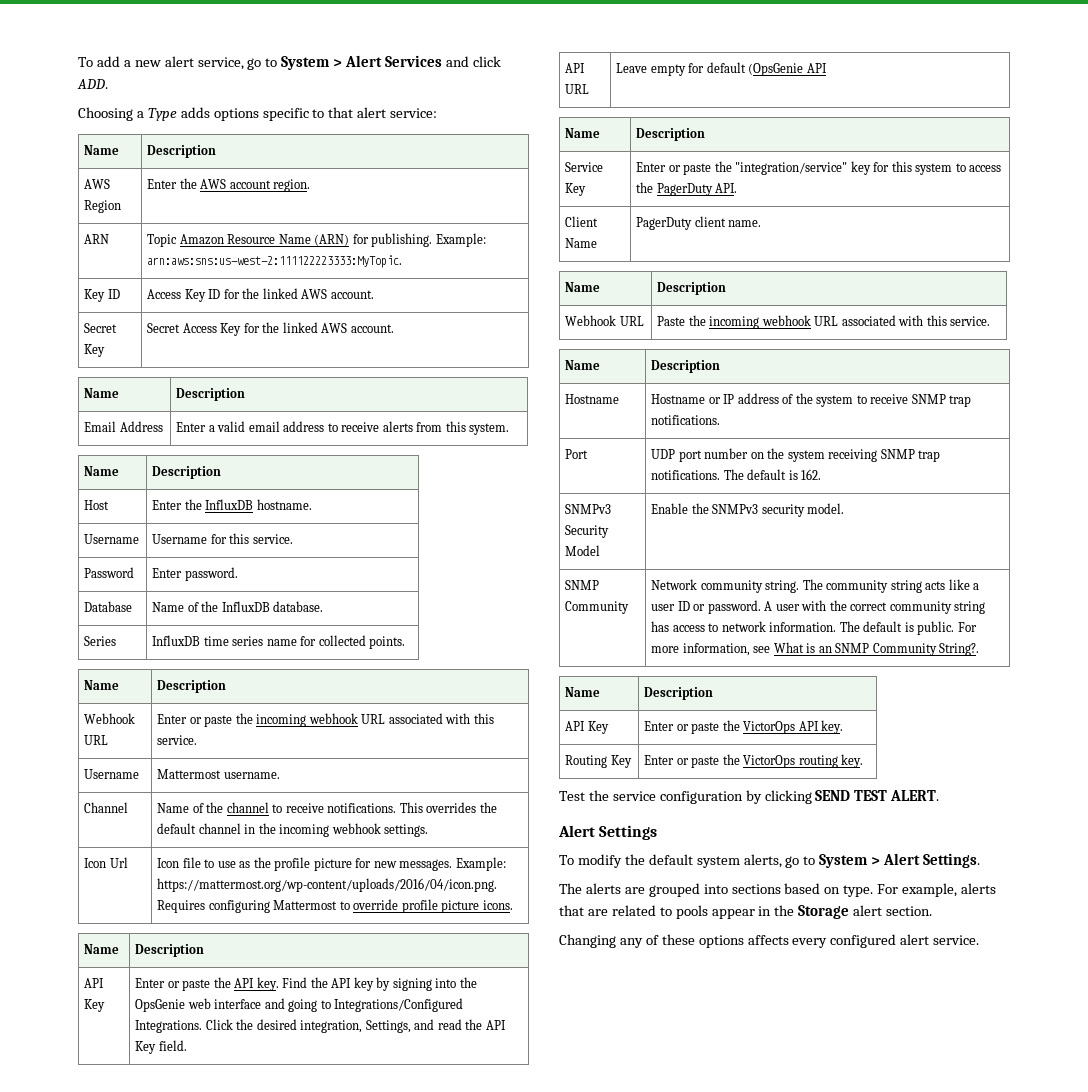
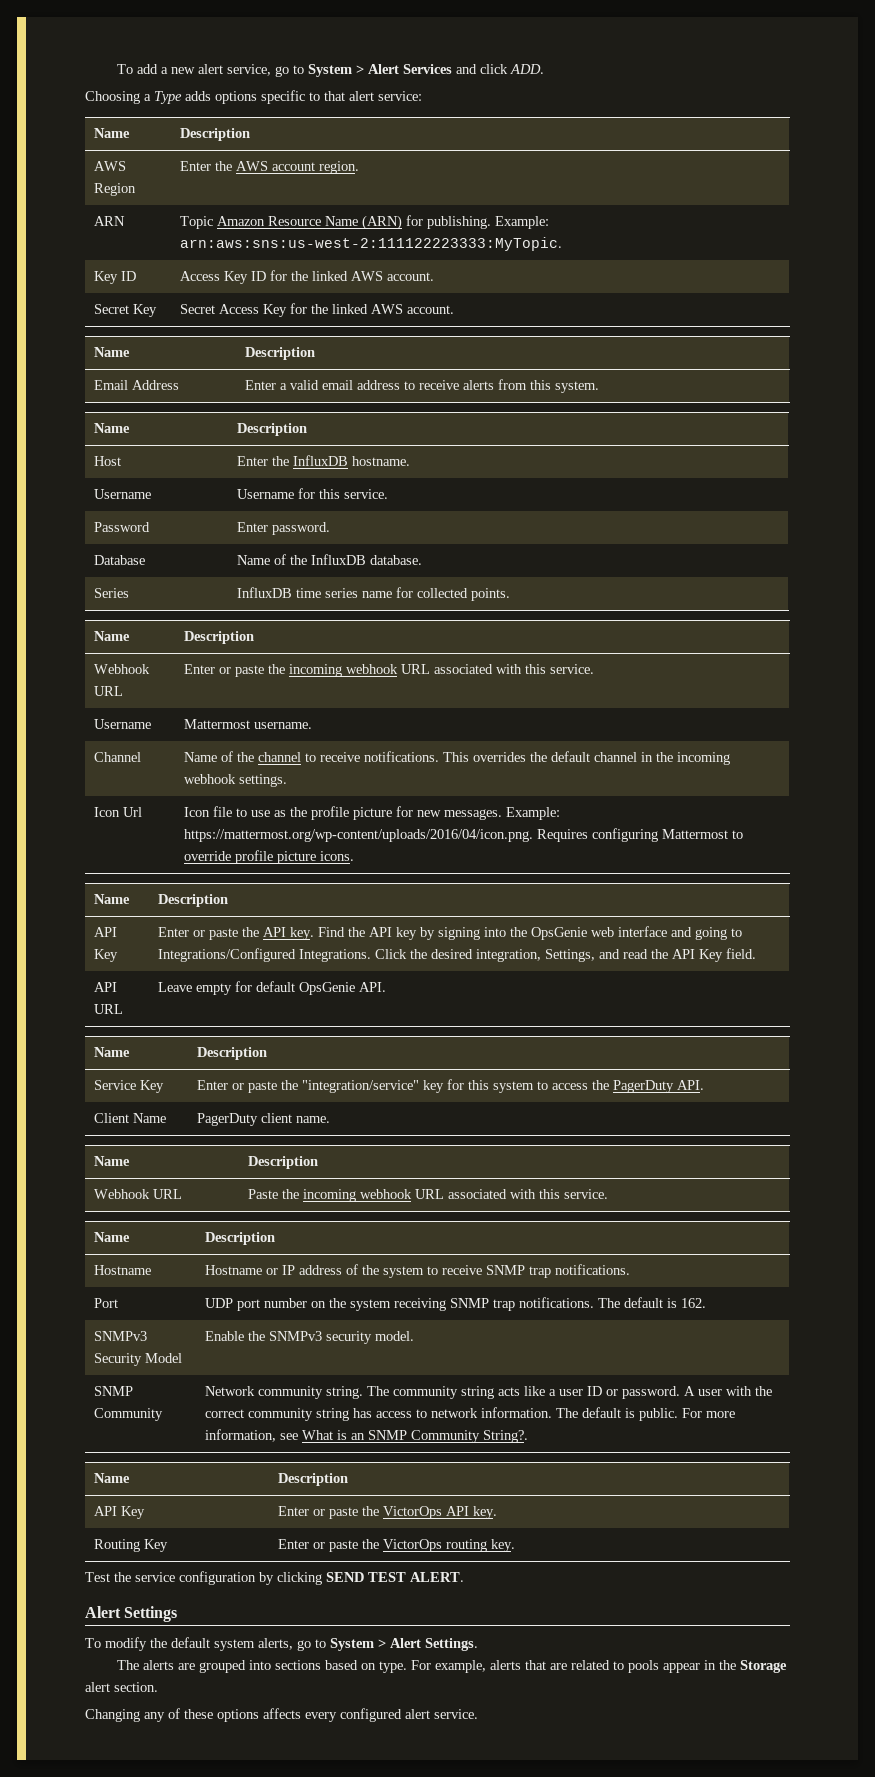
[748,63,827,76] (OpsGenie API -> [299,982,387,995] OpsGenie API.

